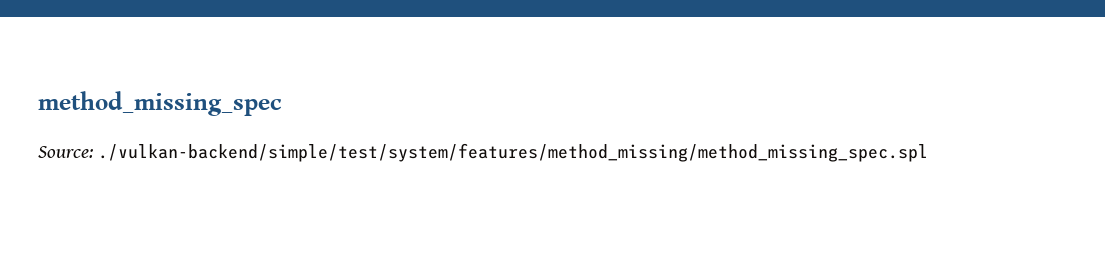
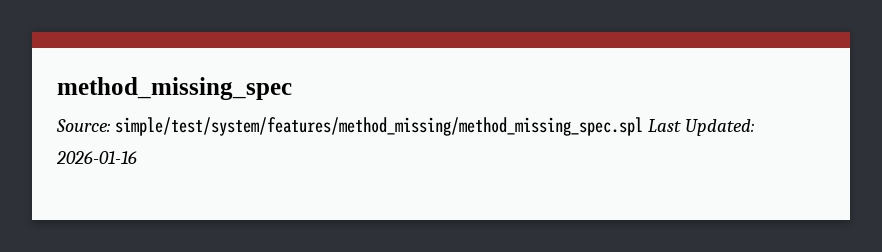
[98,143,929,162] ./vulkan-backend/simple/test/system/features/method_missing/method_missing_spec.spl -> [115,117,755,136] [56,151,137,164] simple/test/system/features/method_missing/method_missing_spec.spl Last Updated: 2026-01-16

